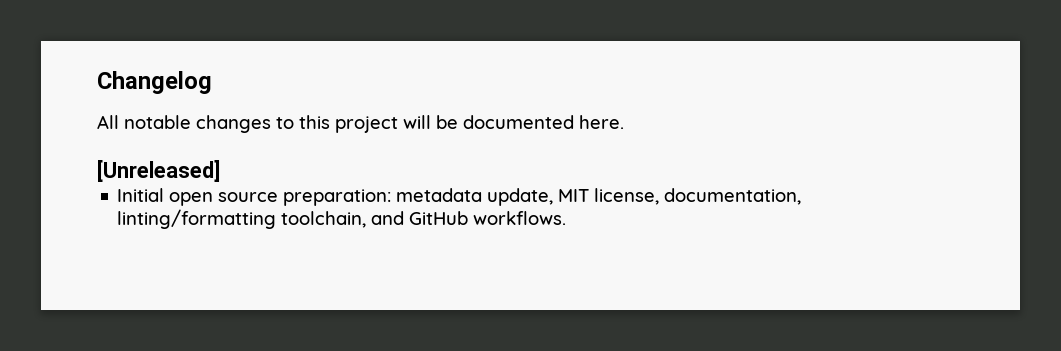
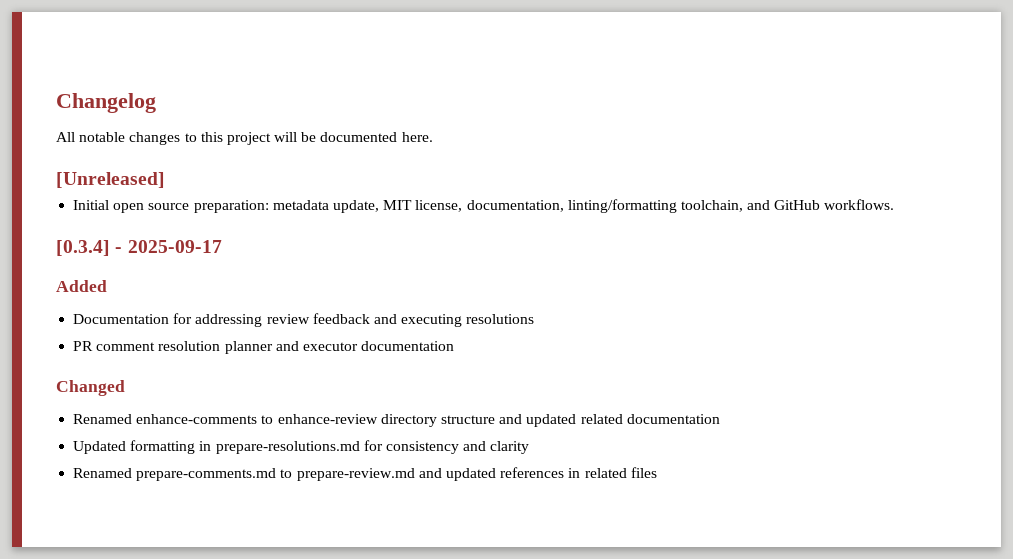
(567, 218) none -> [56,240,222,256] [56,280,107,292] [73,313,535,327] [73,341,455,354] [56,380,125,396] [73,414,720,427] [73,440,530,454] [73,467,657,481] // [0.3.4] - 2025-09-17 // Added // Documentation for addressing review feedback and executing resolutions // PR comment resolution planner and executor documentation // Changed // Renamed enhance-comments to enhance-review directory structure and updated related documentation // Updated formatting in prepare-resolutions.md for consistency and clarity // Renamed prepare-comments.md to prepare-review.md and updated references in related files

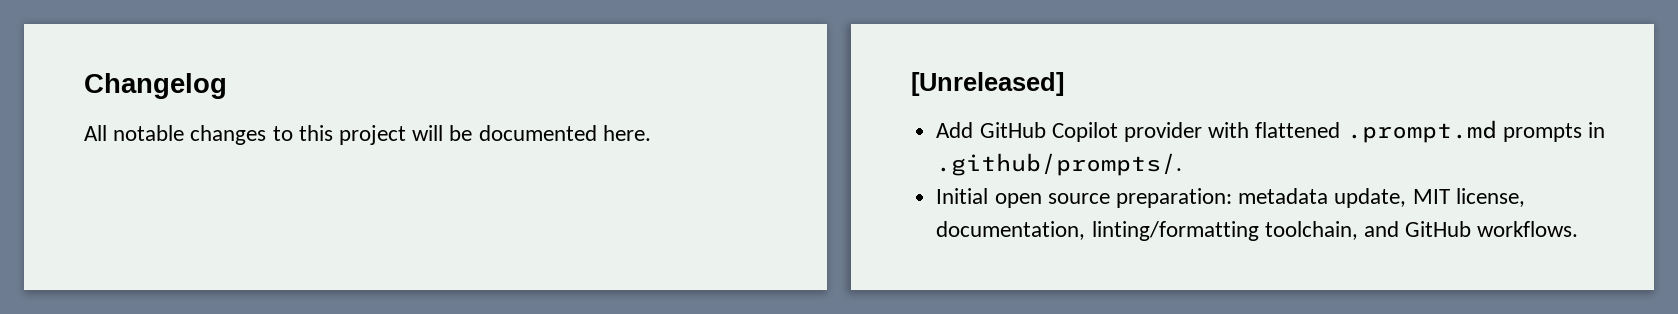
(165, 180) none -> [936,120,1605,143] [936,153,1183,176] // Add GitHub Copilot provider with flattened .prompt.md prompts in .github/prompts/.
[56,240,222,256] [56,280,107,292] [73,313,535,327] [73,341,455,354] [56,380,125,396] [73,414,720,427] [73,440,530,454] [73,467,657,481] // [0.3.4] - 2025-09-17 // Added // Documentation for addressing review feedback and executing resolutions // PR comment resolution planner and executor documentation // Changed // Renamed enhance-comments to enhance-review directory structure and updated related documentation // Updated formatting in prepare-resolutions.md for consistency and clarity // Renamed prepare-comments.md to prepare-review.md and updated references in related files -> (1579, 229) none

